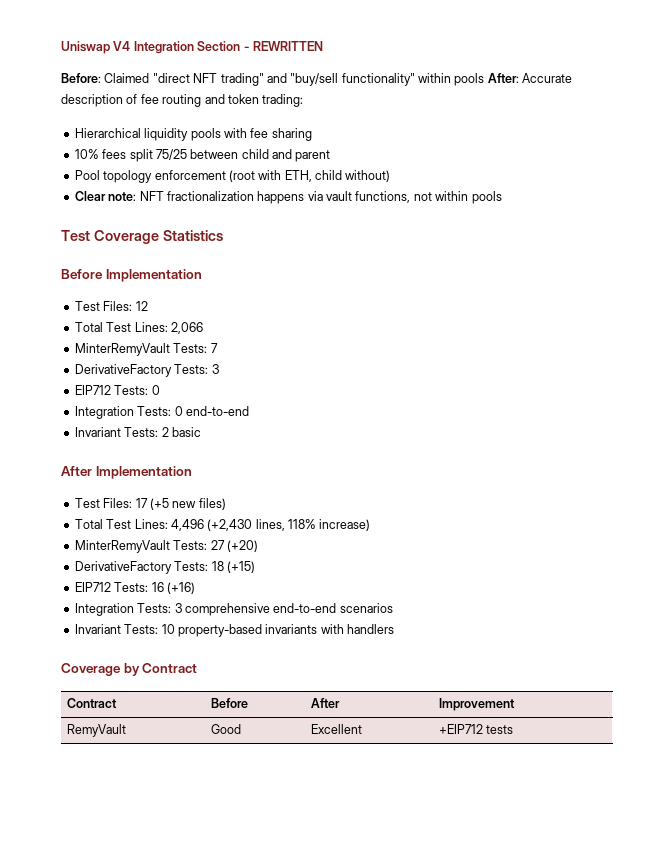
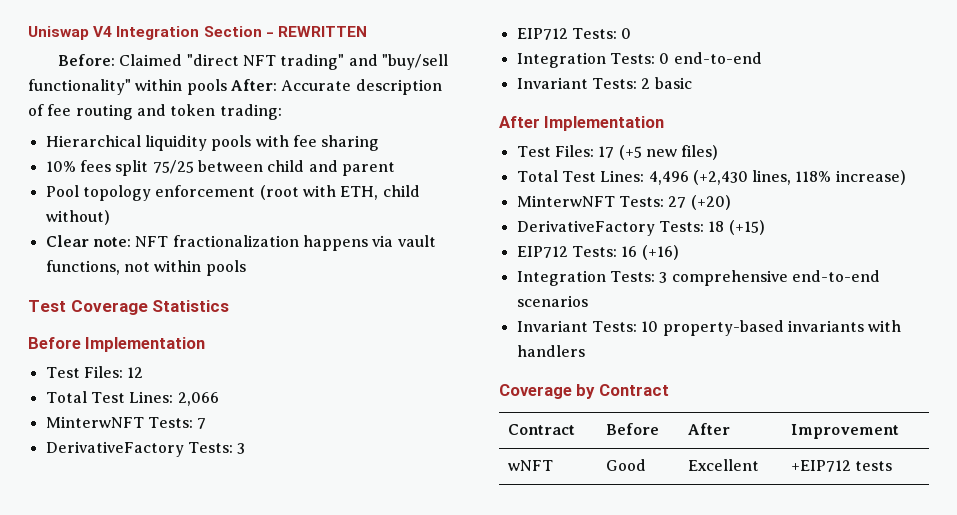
[74,343,170,356] MinterRemyVault -> [45,416,144,428] MinterwNFT
[74,540,170,553] MinterRemyVault -> [516,195,615,207] MinterwNFT
[66,724,126,737] RemyVault -> [507,460,553,471] wNFT

